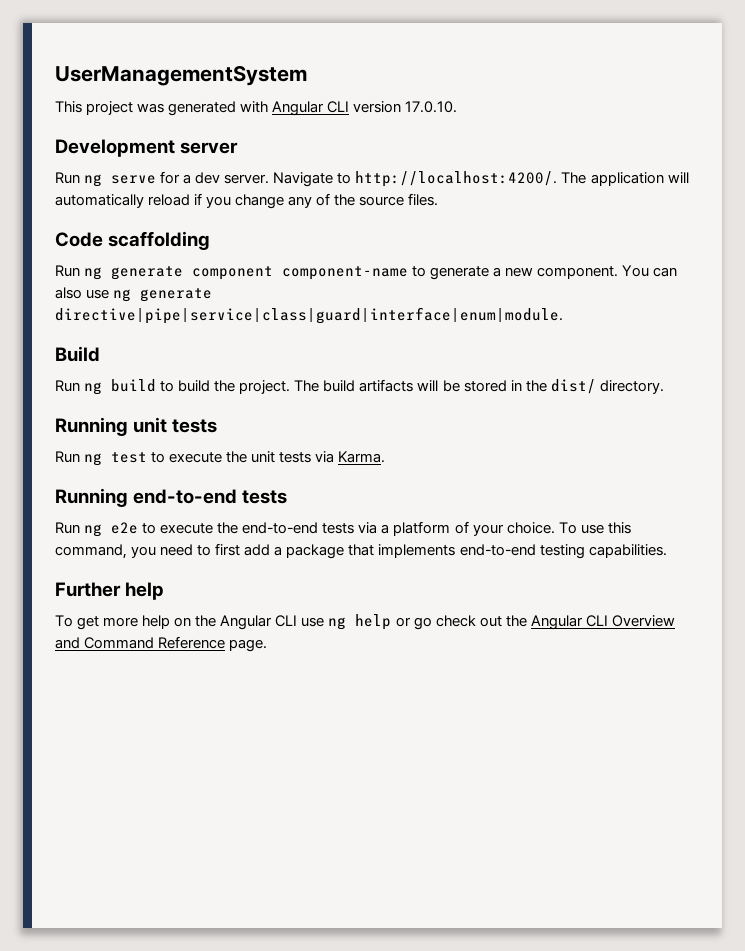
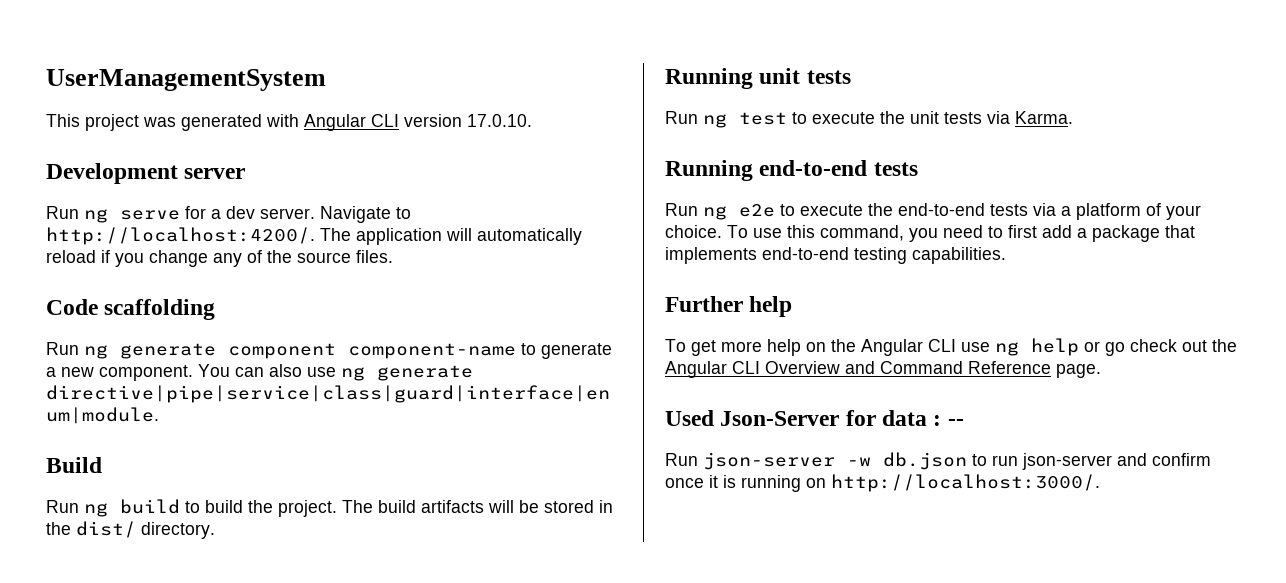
(268, 645) none -> [665,410,964,426] [665,452,1211,470] [665,474,1100,492] // Used Json-Server for data : -- // Run json-server -w db.json to run json-server and confirm once it is running on http://localhost:3000/.

